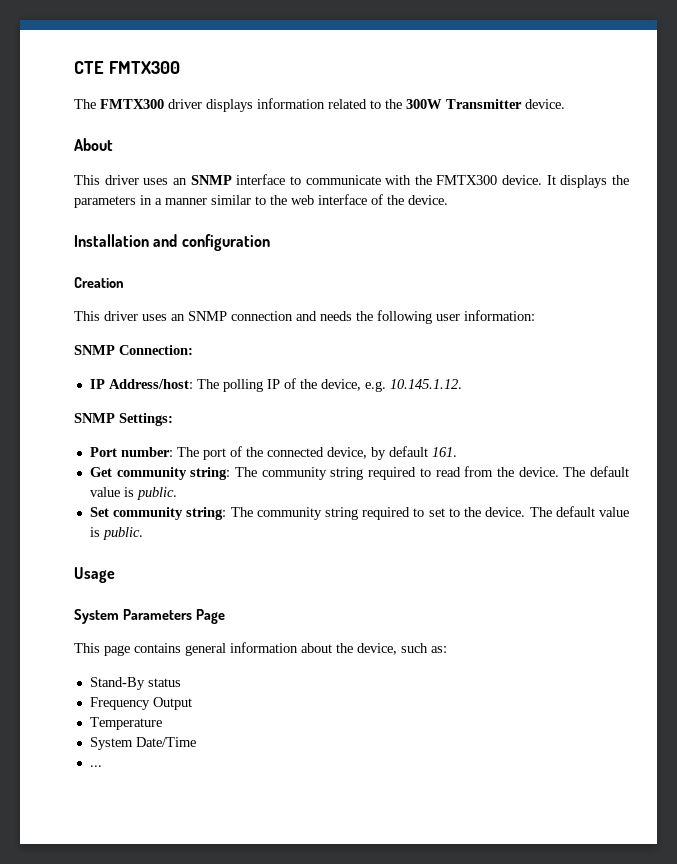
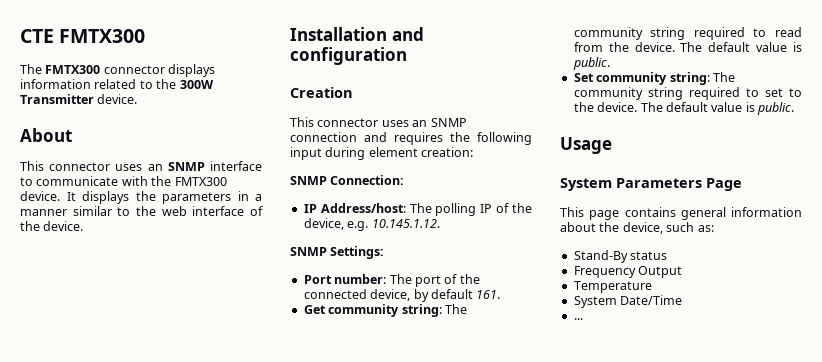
[168,99,202,109] driver -> [103,65,165,74] connector
[104,175,139,185] driver -> [49,162,111,171] connector
[104,311,138,321] driver -> [317,118,379,127] connector
[320,311,352,321] needs -> [394,132,443,145] requires
[436,310,535,321] user information: -> [290,147,474,160] input during element creation:

